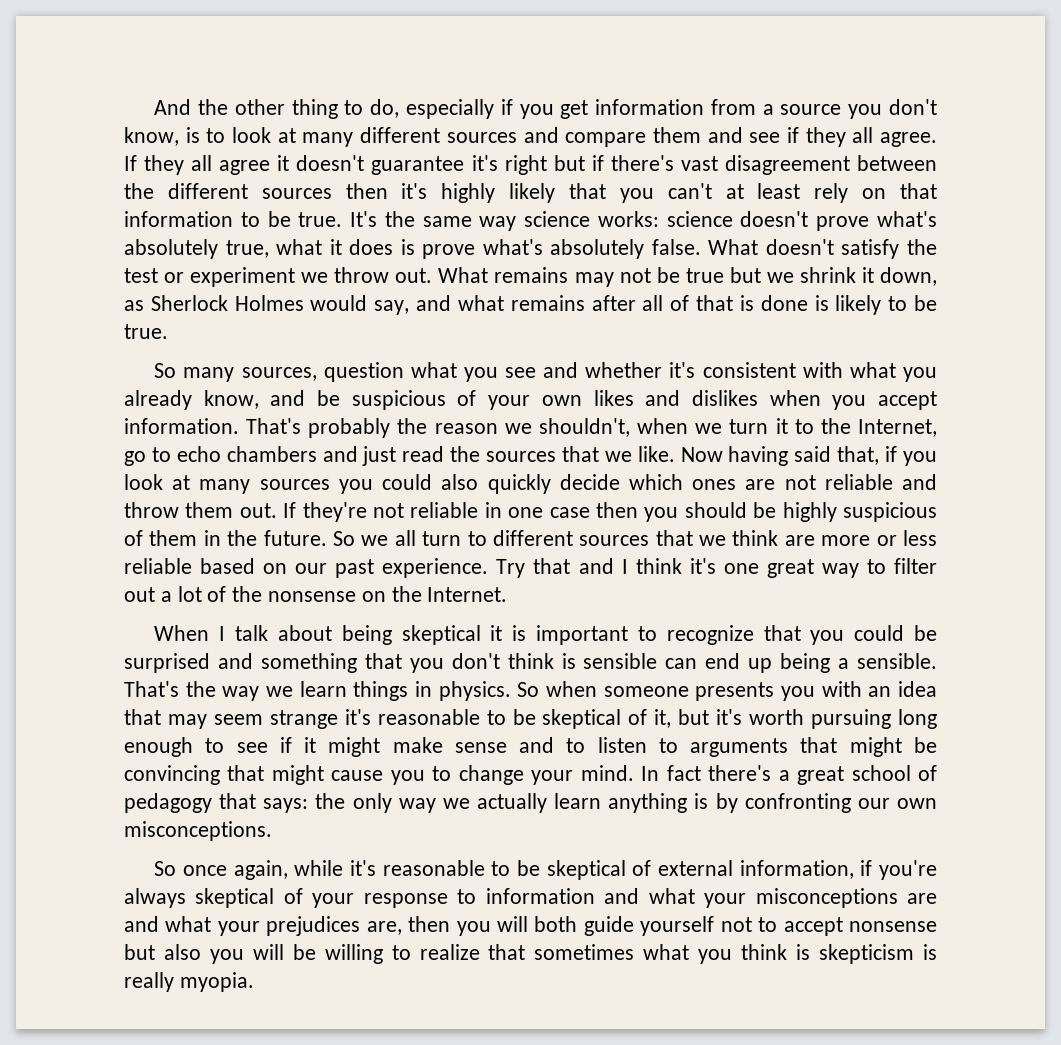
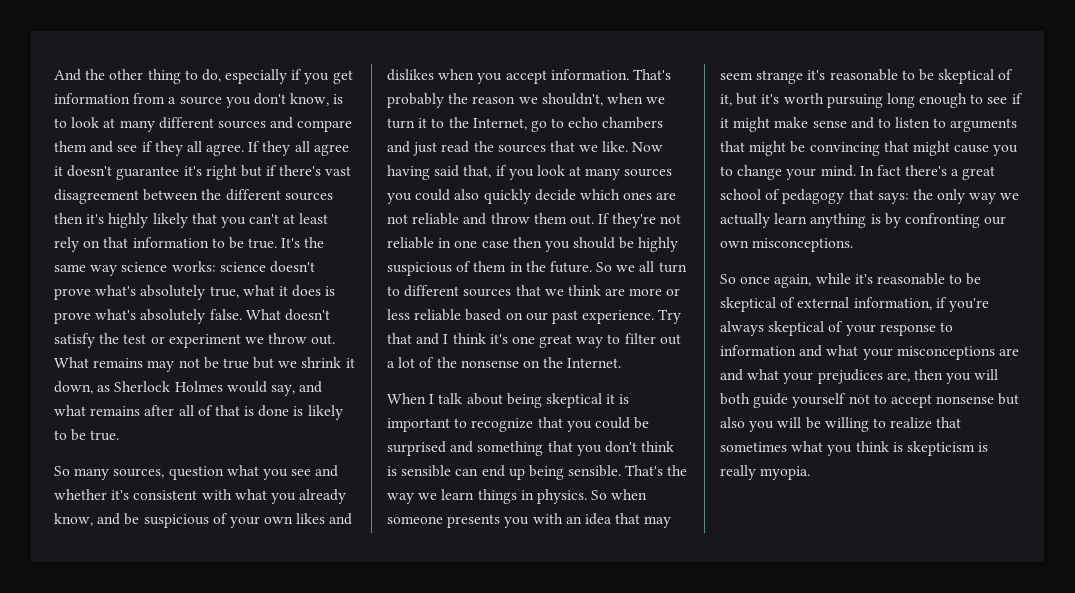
[838,658,850,669] a -> (564, 472) none

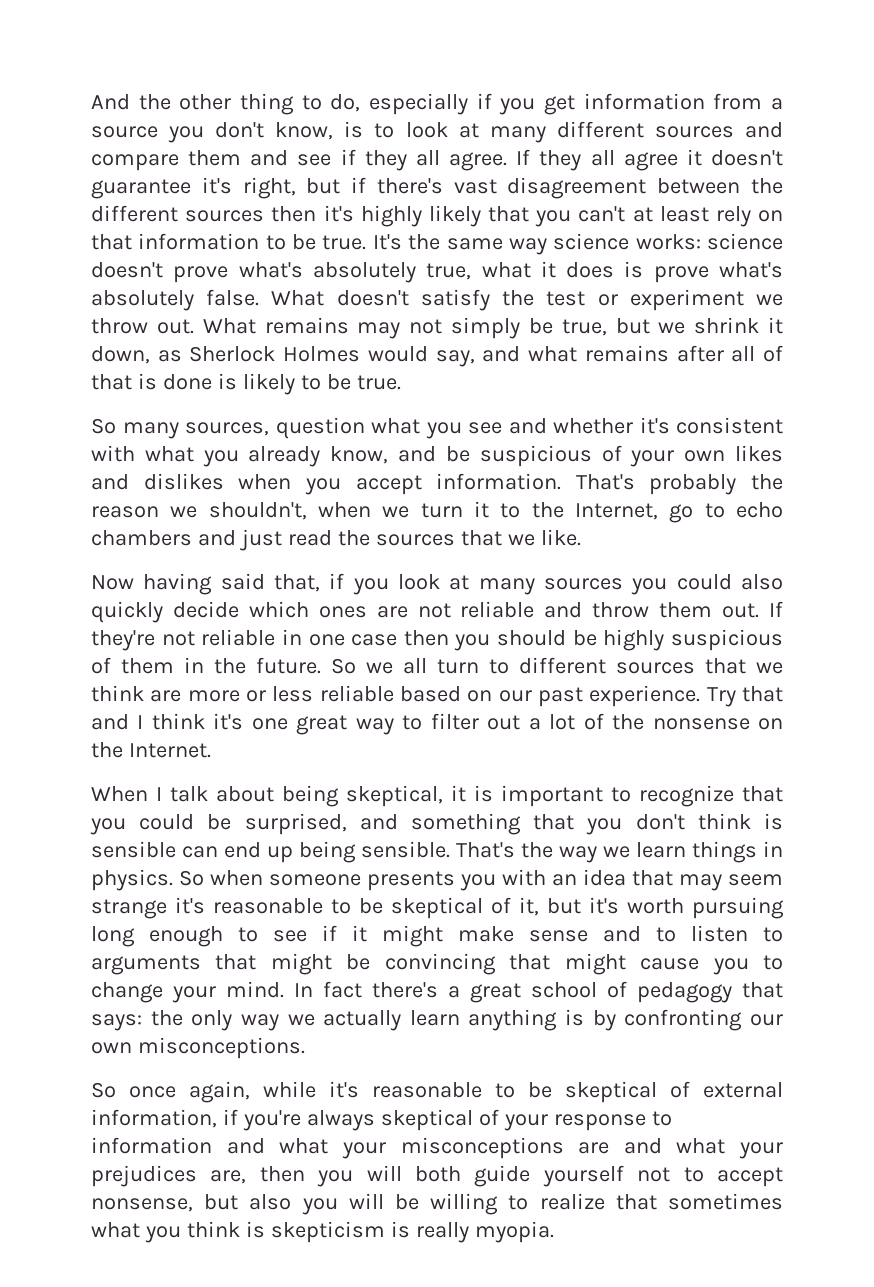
[205,165,237,180] right -> [242,177,296,199] right,
[203,357,249,369] be true -> [450,317,607,339] simply be true,
(629, 146) none -> (581, 537) //
[545,393,602,408] skeptical -> [346,785,443,807] skeptical,
[387,441,446,456] surprised -> [244,813,347,835] surprised,
[936,396,995,404] nonsense -> [91,1198,193,1212] nonsense,

